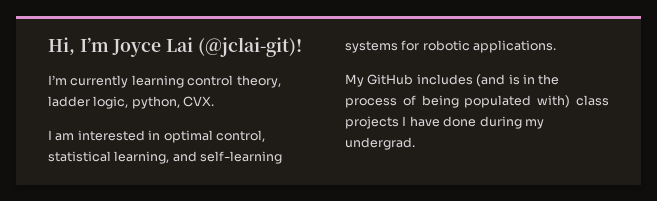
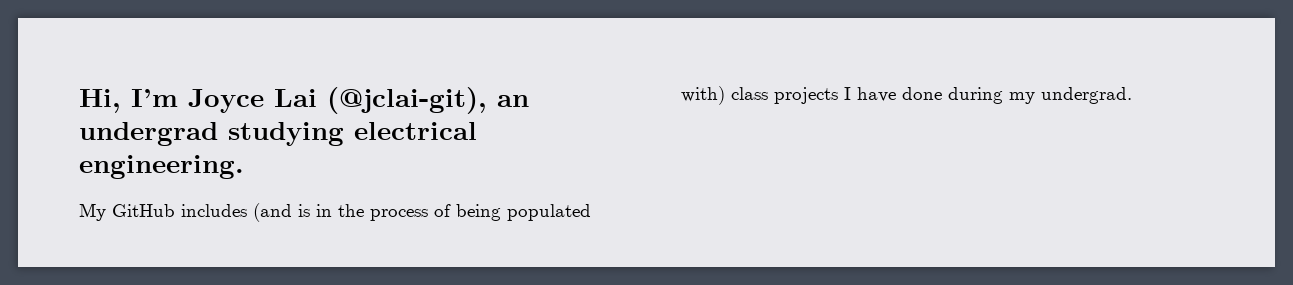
[197,37,302,57] [48,75,281,88] [48,96,215,109] [48,130,265,143] [48,151,283,164] [345,40,557,53] (@jclai-git)! // I’m currently learning control theory, ladder logic, python, CVX. // I am interested in optimal control, statistical learning, and self-learning systems for robotic applications. -> [327,87,529,114] [79,122,477,146] [79,155,244,179] (@jclai-git), an undergrad studying electrical engineering.

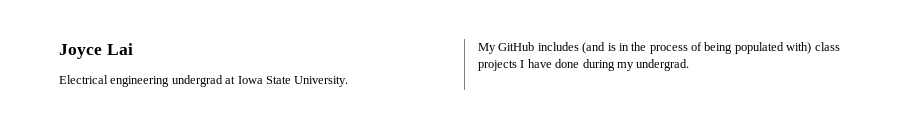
[79,89,178,113] Hi, I’m -> (59, 51) none
[327,87,529,114] [79,122,477,146] [79,155,244,179] (@jclai-git), an undergrad studying electrical engineering. -> [59,75,349,87] // Electrical engineering undergrad at Iowa State University.

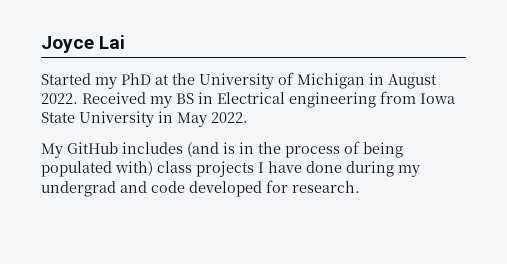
[59,75,349,87] Electrical engineering undergrad at Iowa State University. -> [41,72,437,89] [41,91,455,108] [41,111,248,127] Started my PhD at the University of Michigan in August 2022. Received my BS in Electrical engineering from Iowa State University in May 2022.
[636,59,690,71] undergrad. -> [41,180,360,197] undergrad and code developed for research.

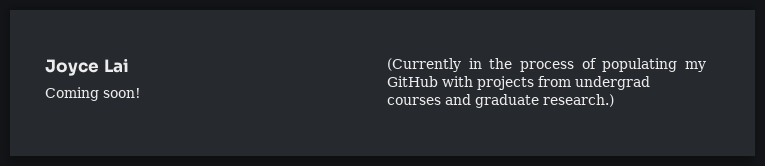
[41,72,437,89] [41,91,455,108] [41,111,248,127] [41,141,403,158] [41,161,420,177] [41,180,360,197] Started my PhD at the University of Michigan in August 2022. Received my BS in Electrical engineering from Iowa State University in May 2022. // My GitHub includes (and is in the process of being populated with) class projects I have done during my undergrad and code developed for research. -> [45,87,141,101] [387,58,706,72] [387,76,650,90] [387,94,614,108] Coming soon! // (Currently in the process of populating my GitHub with projects from undergrad courses and graduate research.)

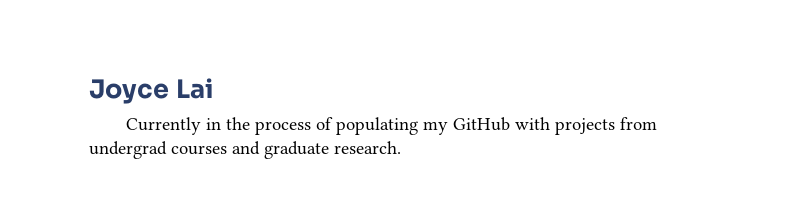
[45,87,141,101] [387,58,461,72] Coming soon! // (Currently -> [125,117,201,135] Currently
[543,94,614,107] research.) -> [334,141,401,154] research.

